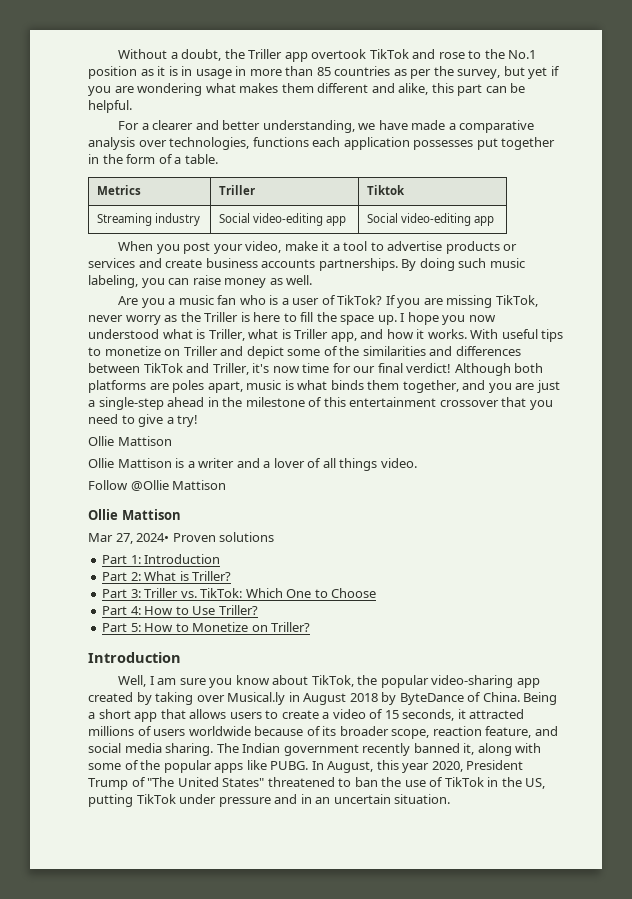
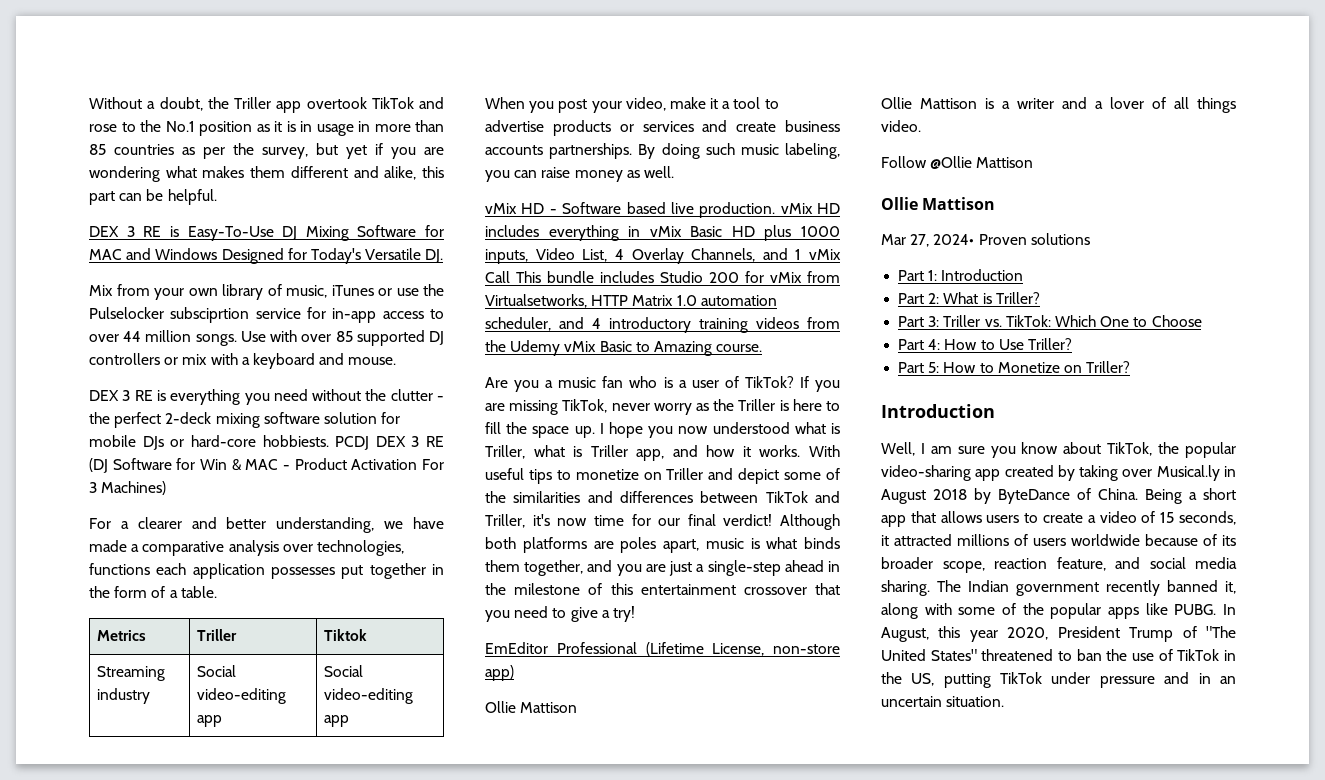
(132, 106) none -> [89,225,444,241] [89,248,444,264] [89,284,444,300] [89,307,444,323] [89,330,444,346] [89,353,397,369] [89,389,445,405] [89,412,401,428] [89,435,444,450] [89,458,444,473] [89,481,167,495] // DEX 3 RE is Easy-To-Use DJ Mixing Software for MAC and Windows Designed for Today's Versatile DJ. // Mix from your own library of music, iTunes or use the Pulselocker subsciprtion service for in-app access to over 44 million songs. Use with over 85 supported DJ controllers or mix with a keyboard and mouse. // DEX 3 RE is everything you need without the clutter - the perfect 2-deck mixing software solution for mobile DJs or hard-core hobbiests. PCDJ DEX 3 RE (DJ Software for Win & MAC - Product Activation For 3 Machines)
(313, 280) none -> [485,202,840,218] [485,225,840,241] [485,248,841,264] [485,271,840,283] [485,294,777,308] [485,317,840,333] [485,340,763,356] // vMix HD - Software based live production. vMix HD includes everything in vMix Basic HD plus 1000 inputs, Video List, 4 Overlay Channels, and 1 vMix Call This bundle includes Studio 200 for vMix from Virtualsetworks, HTTP Matrix 1.0 automation scheduler, and 4 introductory training videos from the Udemy vMix Basic to Amazing course.
(199, 421) none -> [485,642,840,656] [485,665,514,681] // EmEditor Professional (Lifetime License, non-store app)

